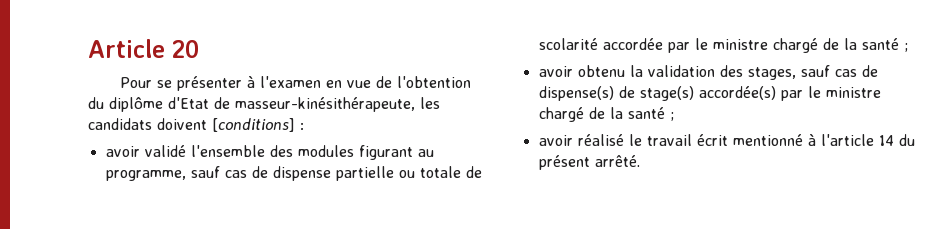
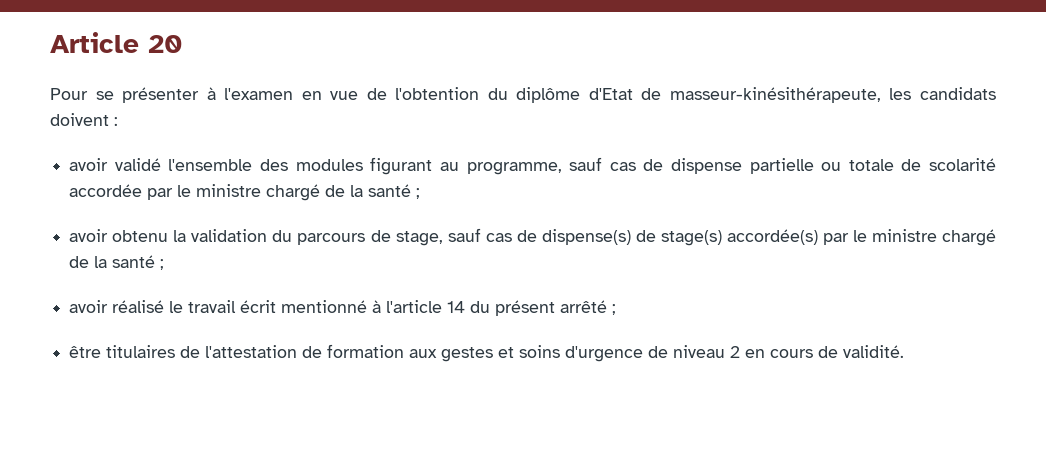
[212,118,295,132] [conditions] -> (109, 119) none
[719,65,796,80] des stages, -> [272,230,443,246] du parcours de stage,
[594,155,640,167] arrêté. -> [560,300,617,315] [69,344,905,362] arrêté ; // être titulaires de l'attestation de formation aux gestes et soins d'urgence de niveau 2 en cours de validité.

